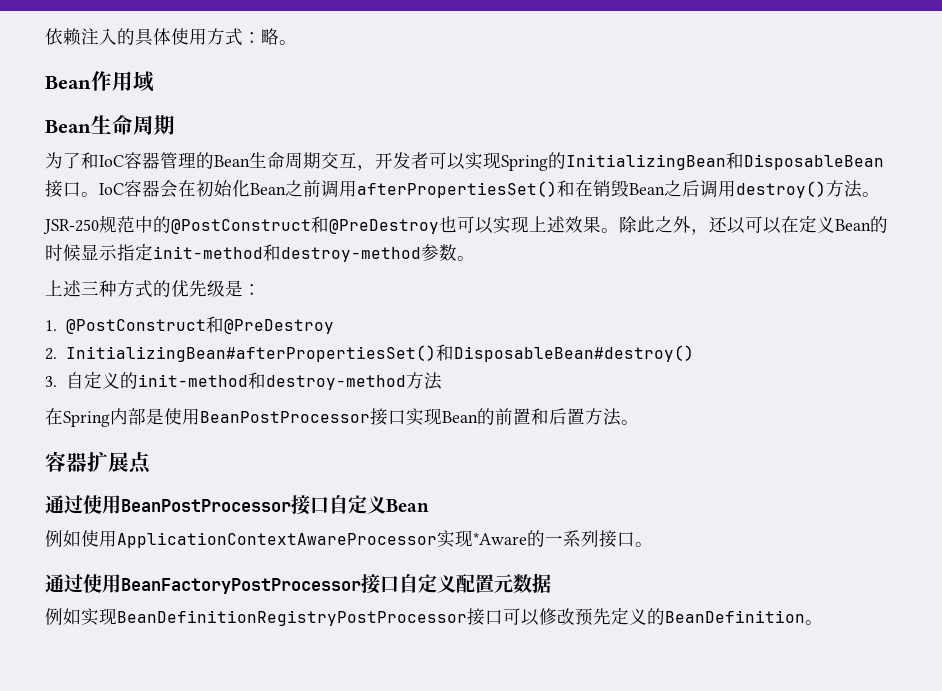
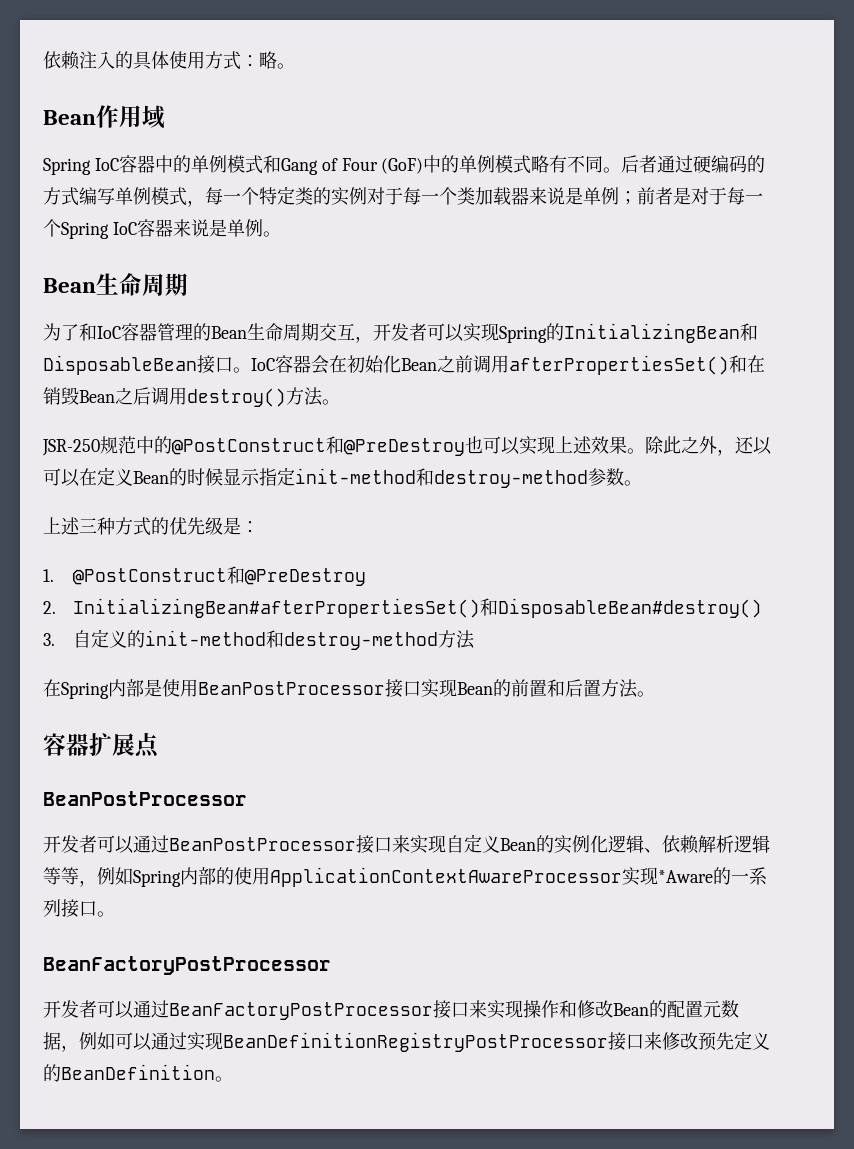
(154, 81) none -> [43,155,766,175] [43,186,763,207] [43,219,281,239] // Spring IoC容器中的单例模式和Gang of Four (GoF)中的单例模式略有不同。后者通过硬编码的方式编写单例模式，每一个特定类的实例对于每一个类加载器来说是单例；前者是对于每一个Spring IoC容器来说是单例。
[45,495,329,515] 通过使用BeanPostProcessor接口 -> [43,791,247,806] [43,835,446,854] BeanPostProcessor // 开发者可以通过BeanPostProcessor接口来实现
[45,530,81,547] // 例如 -> [536,835,770,854] [43,867,234,887] 的实例化逻辑、依赖解析逻辑等等，例如Spring内部的
[45,574,456,594] 通过使用BeanFactoryPostProcessor接口自定义 -> [43,956,331,975] [43,1000,667,1020] BeanFactoryPostProcessor // 开发者可以通过BeanFactoryPostProcessor接口来实现操作和修改Bean的
[45,608,81,625] // 例如 -> [61,1032,187,1052] ，例如可以通过
[503,608,539,626] 可以 -> [644,1032,662,1050] 来

